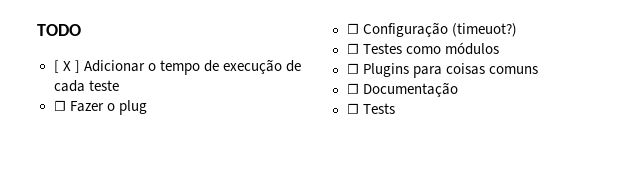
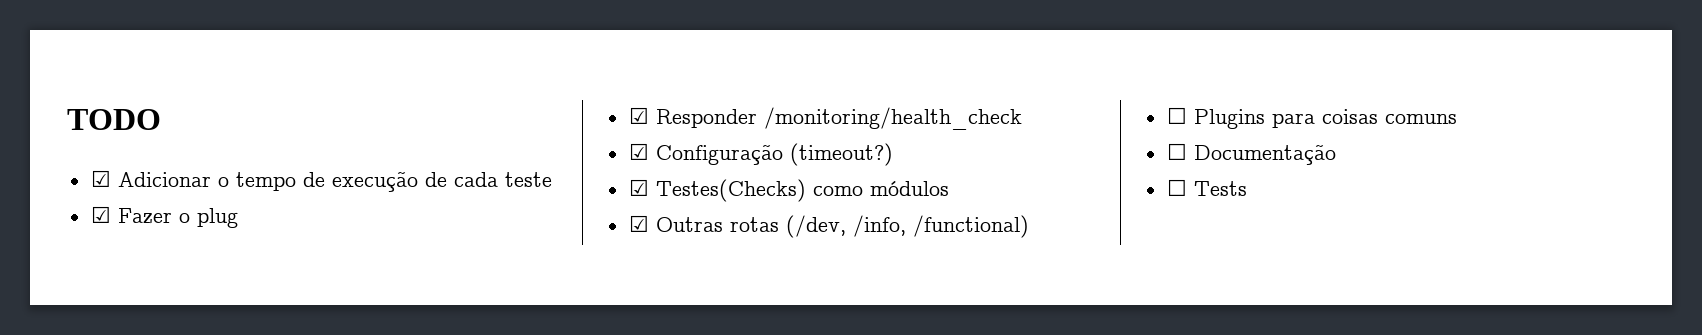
[53,60,80,73] [ X ] -> [90,170,111,187] ☑
[53,100,66,111] ☐ -> [90,206,111,223] ☑
[346,22,517,37] [346,42,499,55] ☐ Configuração (timeuot?) // ☐ Testes como módulos -> [628,107,1022,130] [628,143,893,166] [628,179,949,202] [628,215,1029,238] ☑ Responder /monitoring/health_check // ☑ Configuração (timeout?) // ☑ Testes(Checks) como módulos // ☑ Outras rotas (/dev, /info, /functional)

